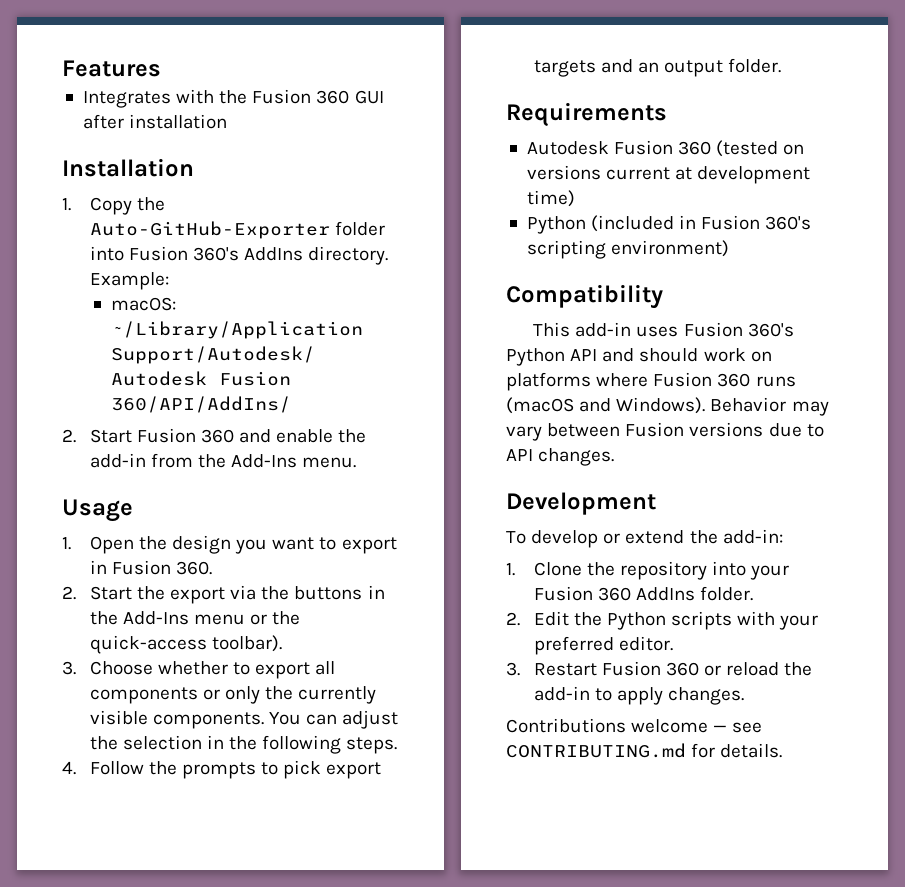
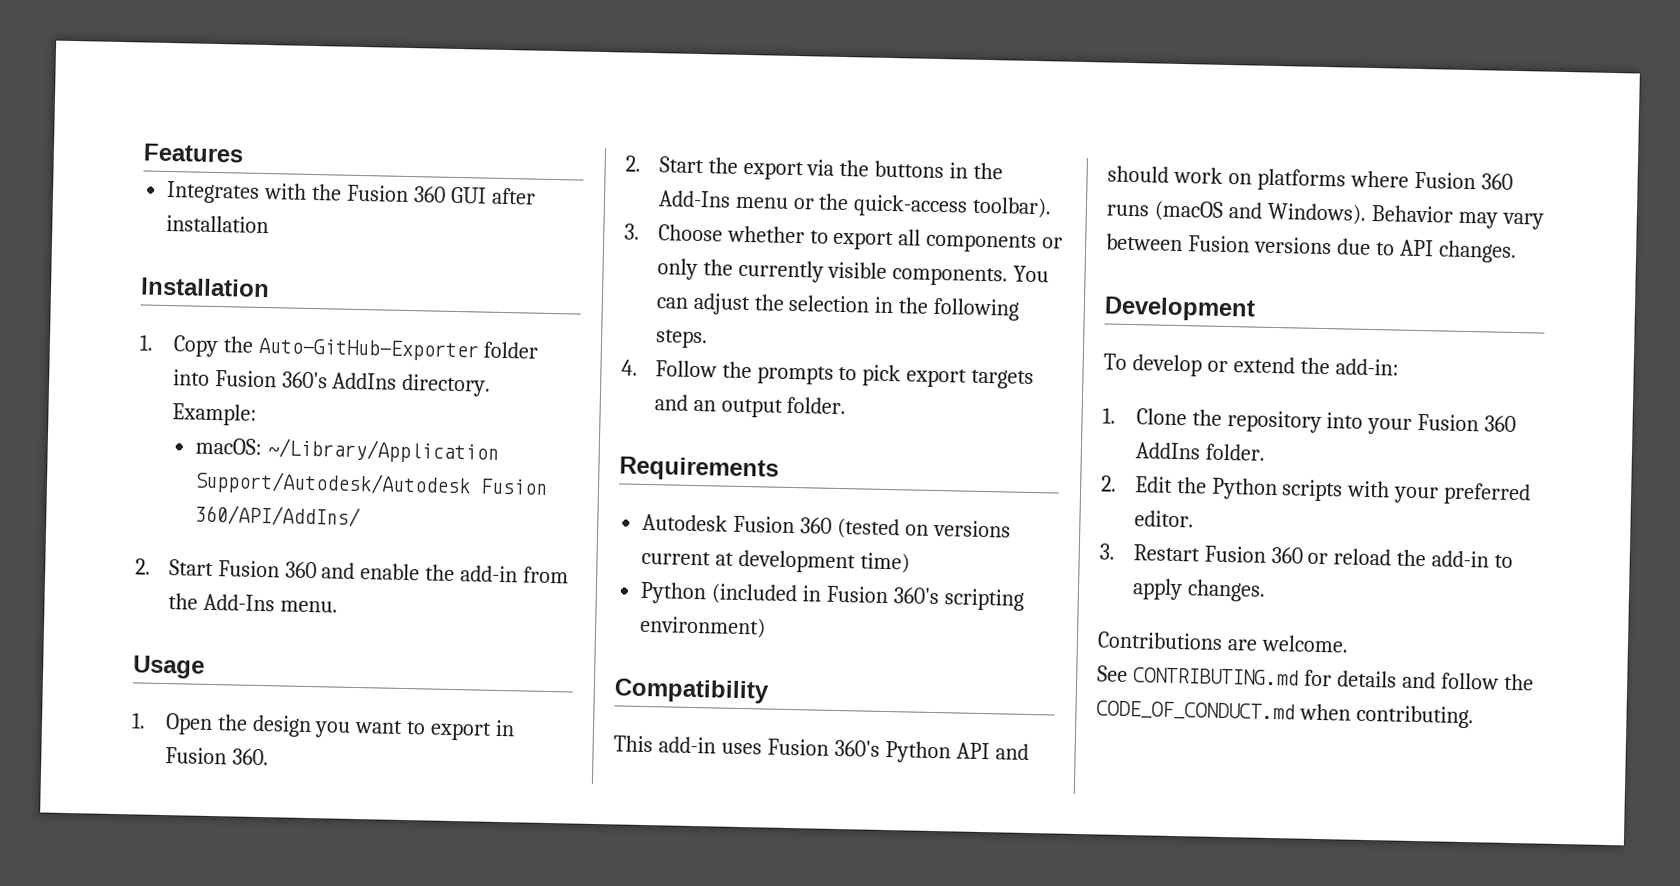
[631,719,763,733] [506,743,783,758] welcome — see CONTRIBUTING.md for details. -> [1226,634,1349,653] [1097,665,1534,691] [1096,700,1474,729] are welcome. // See CONTRIBUTING.md for details and follow the CODE_OF_CONDUCT.md when contributing.

